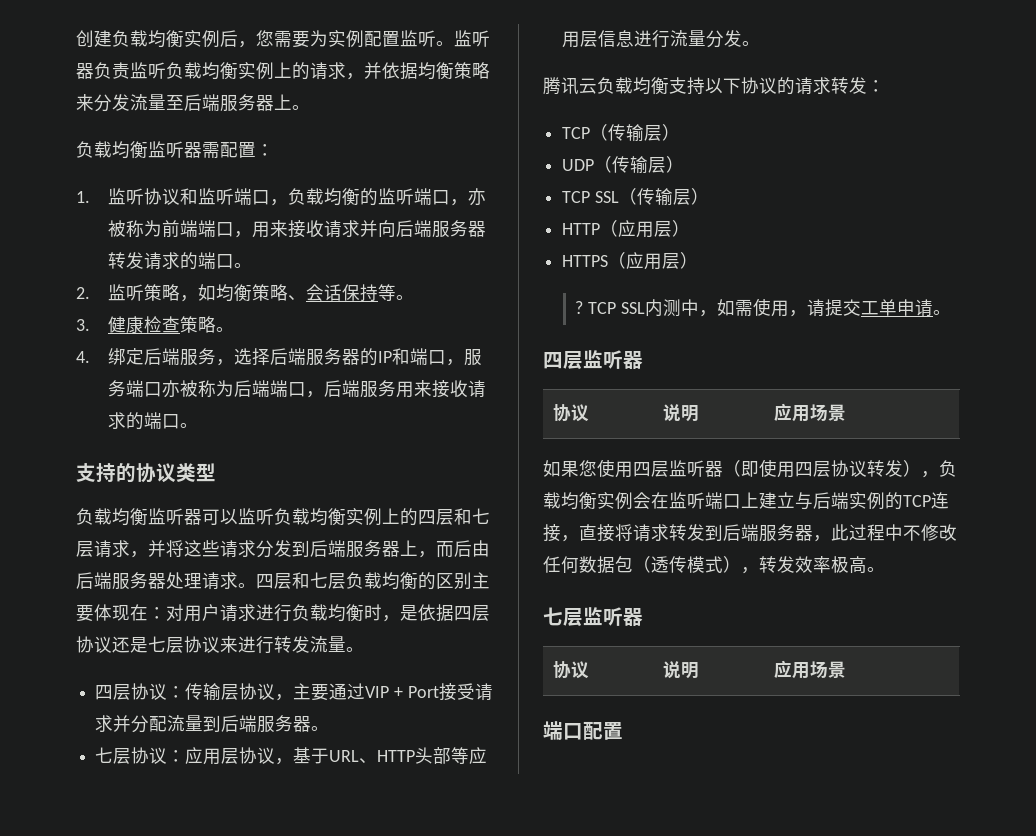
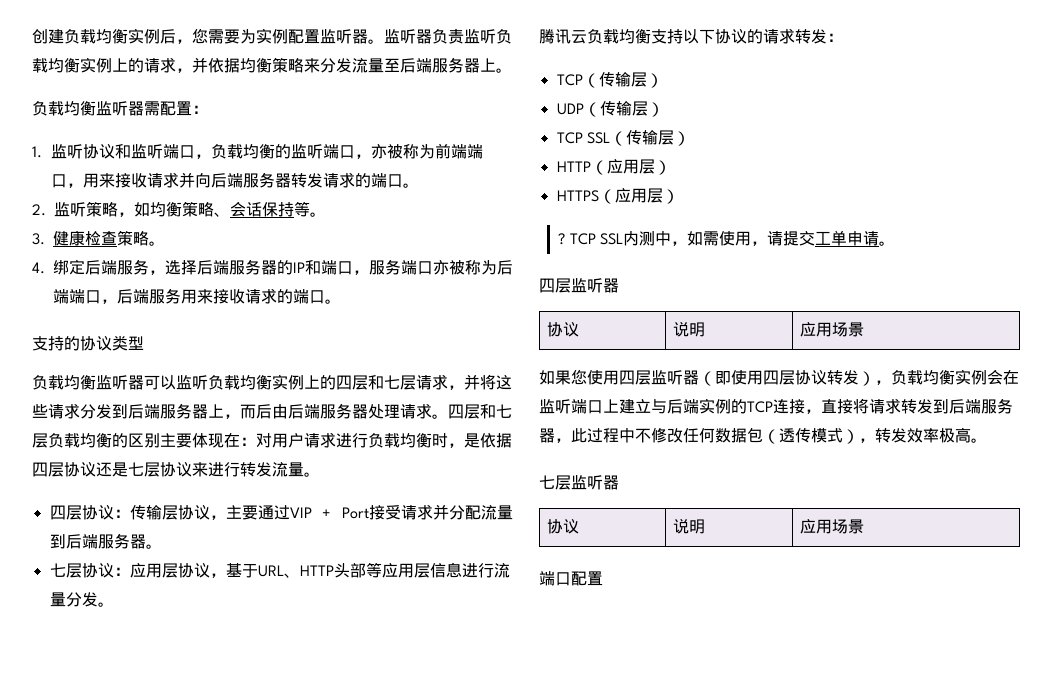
(436, 38) none -> [352,29,368,44] 器

